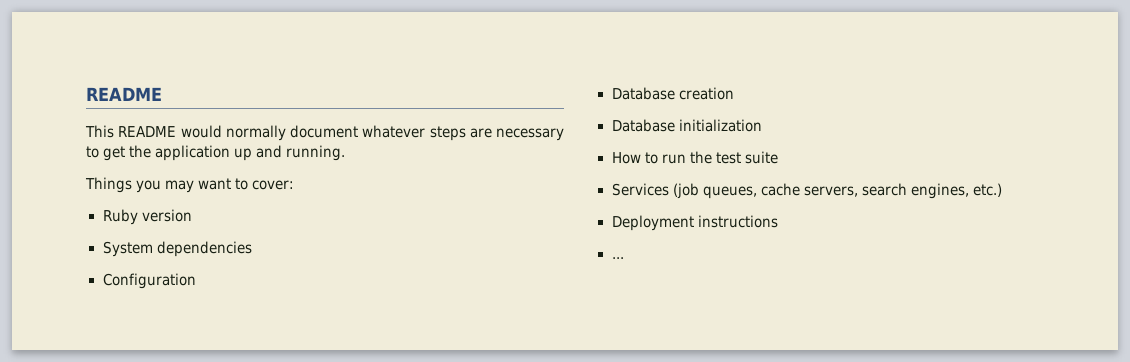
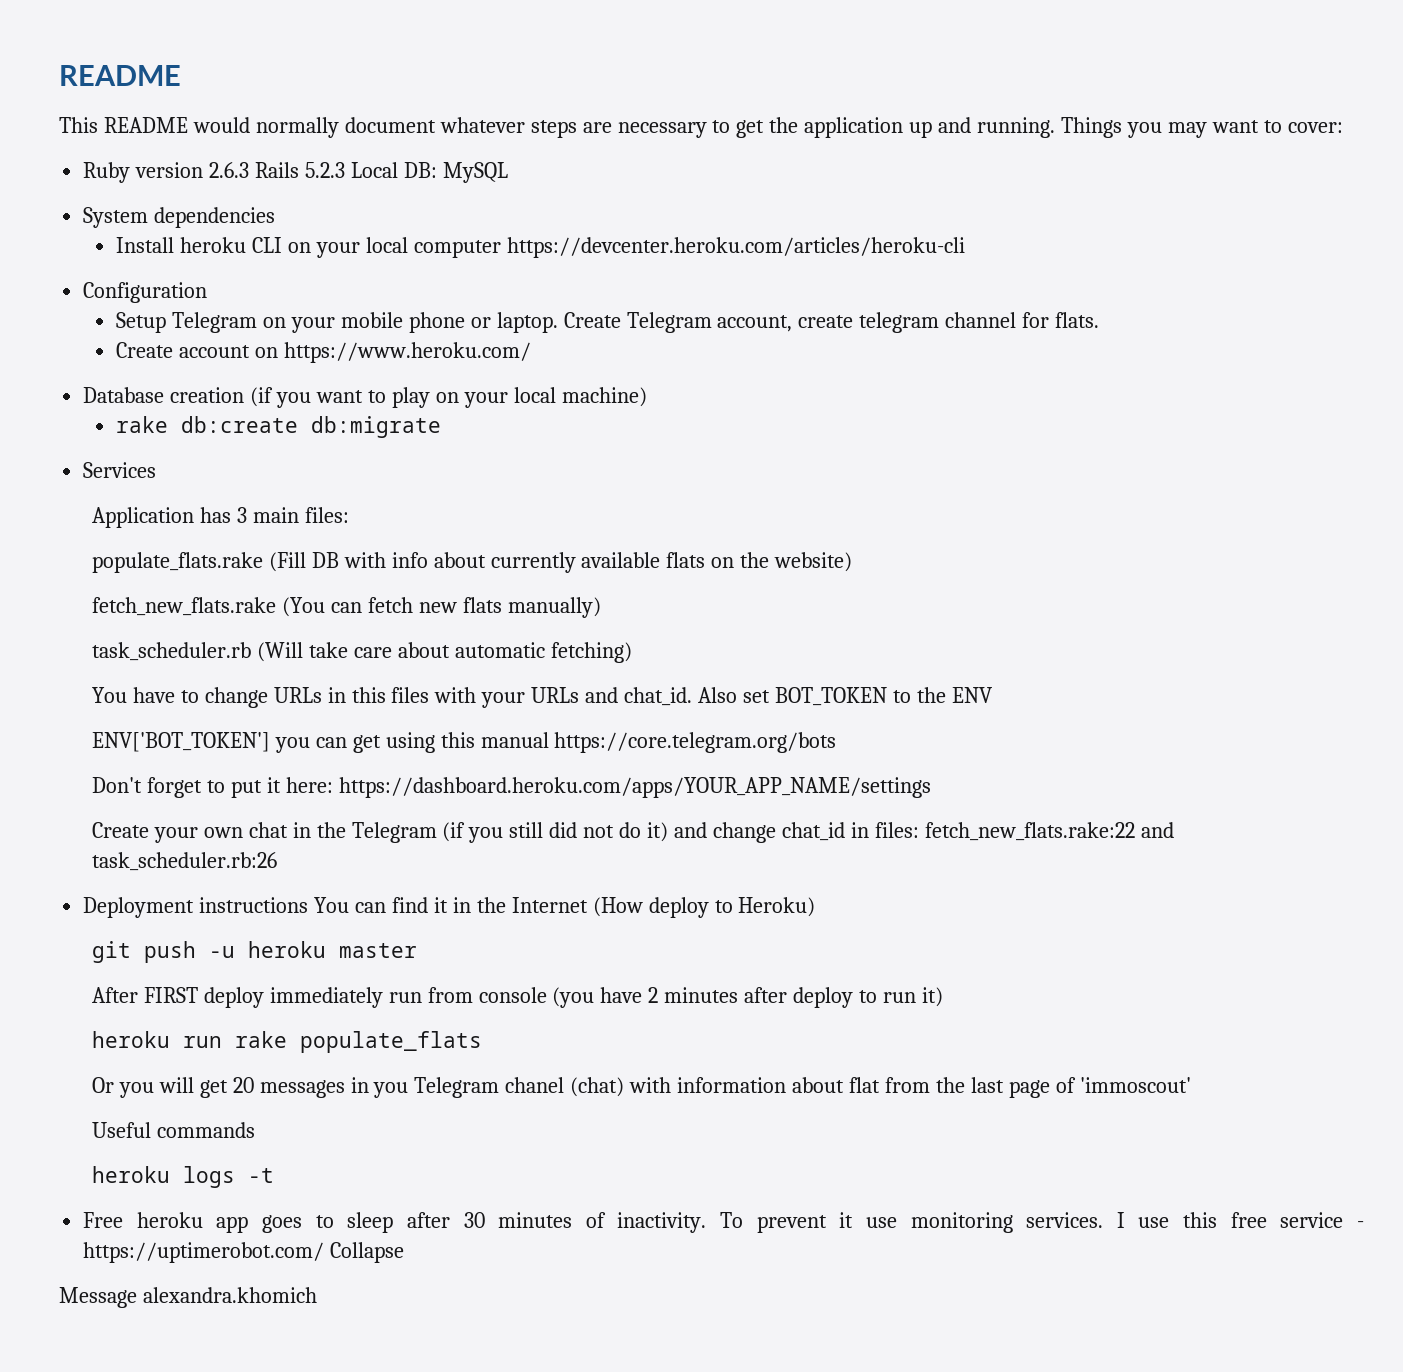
(346, 153) // -> (1056, 127) none
[102,241,252,257] [102,273,196,289] [611,87,734,100] [611,119,762,132] [611,151,778,164] [611,183,1002,199] [611,215,778,231] [611,257,624,259] // System dependencies // Configuration // Database creation // Database initialization // How to run the test suite // Services (job queues, cache servers, search engines, etc.) // Deployment instructions // ... -> [209,162,508,183] [83,207,276,228] [116,237,965,258] [83,282,208,303] [116,312,1100,333] [116,342,531,363] [83,387,647,408] [116,416,442,438] [83,462,157,478] [91,507,349,528] [91,552,853,573] [91,597,601,618] [91,642,632,663] [91,687,993,708] [91,732,837,753] [91,777,931,798] [91,822,1174,843] [91,852,277,871] [83,897,816,918] [91,941,417,963] [91,987,943,1008] [91,1031,482,1053] [91,1077,1191,1098] [91,1122,255,1138] [91,1166,274,1188] [83,1212,1364,1233] [83,1242,405,1263] [59,1287,317,1308] 2.6.3 Rails 5.2.3 Local DB: MySQL // System dependencies // Install heroku CLI on your local computer https://devcenter.heroku.com/articles/heroku-cli // Configuration // Setup Telegram on your mobile phone or laptop. Create Telegram account, create telegram channel for flats. // Create account on https://www.heroku.com/ // Database creation (if you want to play on your local machine) // rake db:create db:migrate // Services // Application has 3 main files: // populate_flats.rake (Fill DB with info about currently available flats on the website) // fetch_new_flats.rake (You can fetch new flats manually) // task_scheduler.rb (Will take care about automatic fetching) // You have to change URLs in this files with your URLs and chat_id. Also set BOT_TOKEN to the ENV // ENV['BOT_TOKEN'] you can get using this manual https://core.telegram.org/bots // Don't forget to put it here: https://dashboard.heroku.com/apps/YOUR_APP_NAME/settings // Create your own chat in the Telegram (if you still did not do it) and change chat_id in files: fetch_new_flats.rake:22 and task_scheduler.rb:26 // Deployment instructions You can find it in the Internet (How deploy to Heroku) // git push -u heroku master // After FIRST deploy immediately run from console (you have 2 minutes after deploy to run it) // heroku run rake populate_flats // Or you will get 20 messages in you Telegram chanel (chat) with information about flat from the last page of 'immoscout' // Useful commands // heroku logs -t // Free heroku app goes to sleep after 30 minutes of inactivity. To prevent it use monitoring services. I use this free service - https://uptimerobot.com/ Collapse // Message alexandra.khomich

